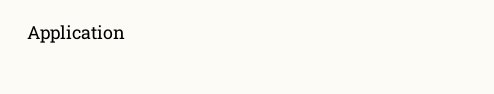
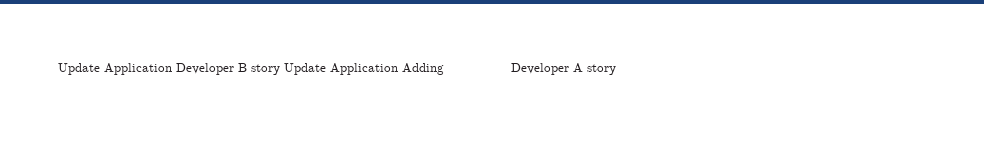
[27,25,125,43] Application -> [58,63,616,75] Update Application Developer B story Update Application Adding Developer A story

